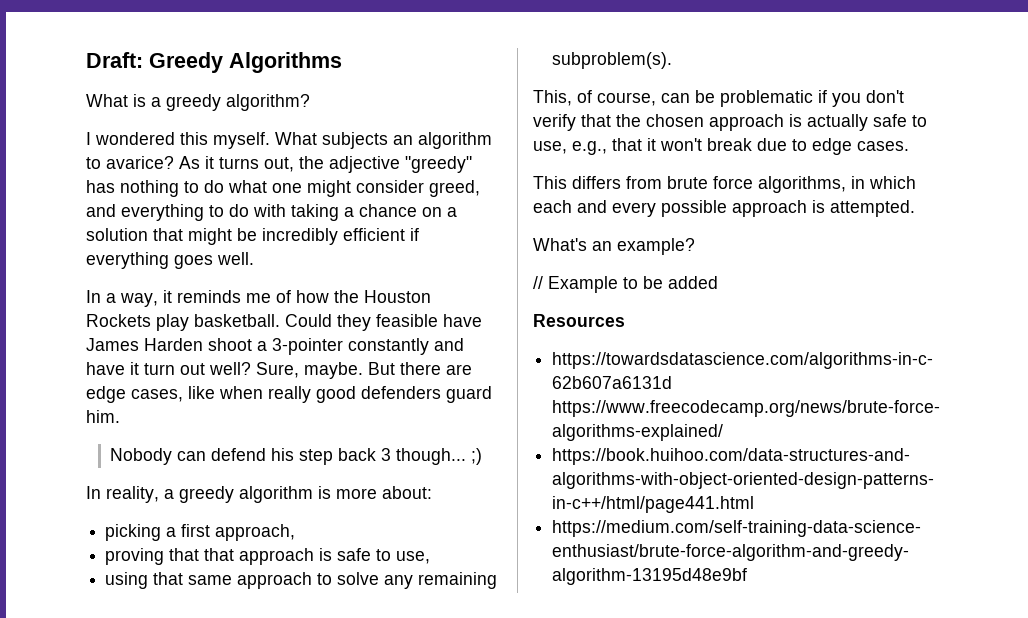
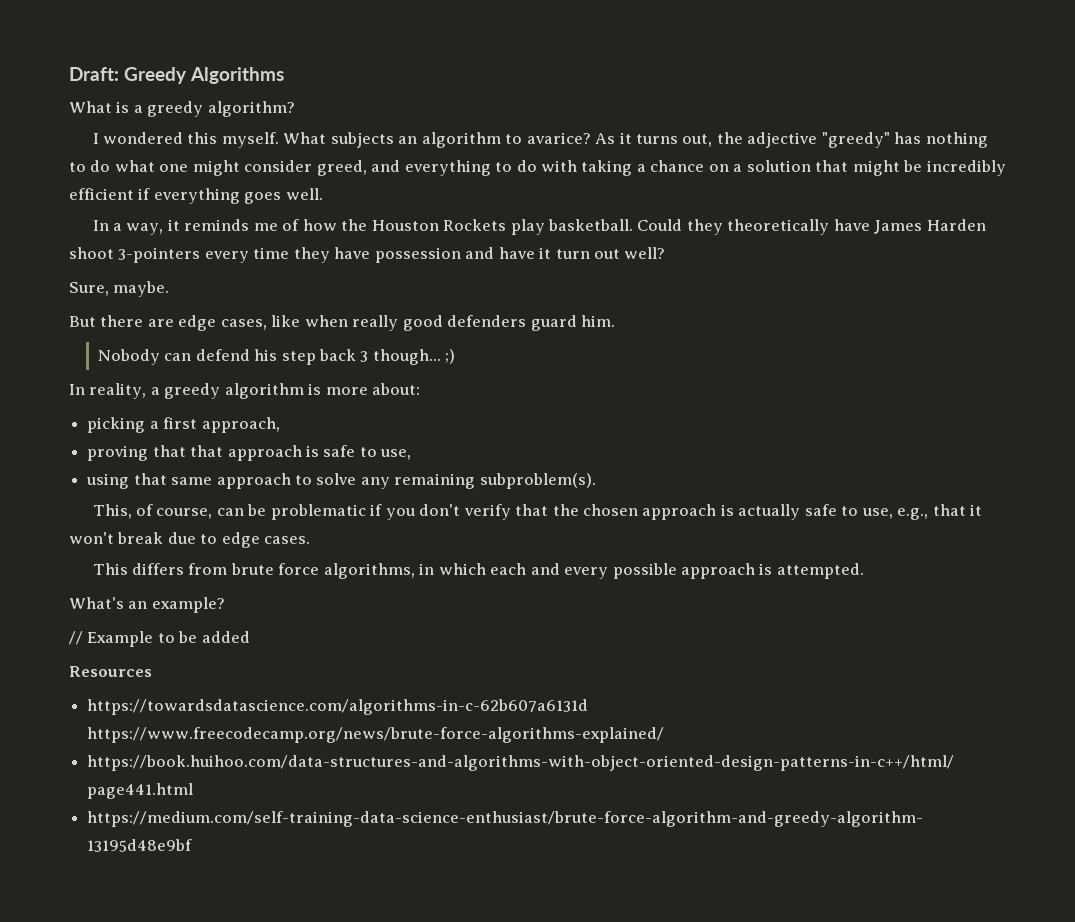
[376,314,438,327] feasible -> [727,219,830,235] theoretically
[257,338,429,355] a 3-pointer constantly -> [118,247,461,263] 3-pointers every time they have possession
(251, 368) none -> (666, 253) //
(363, 370) none -> (170, 289) //

